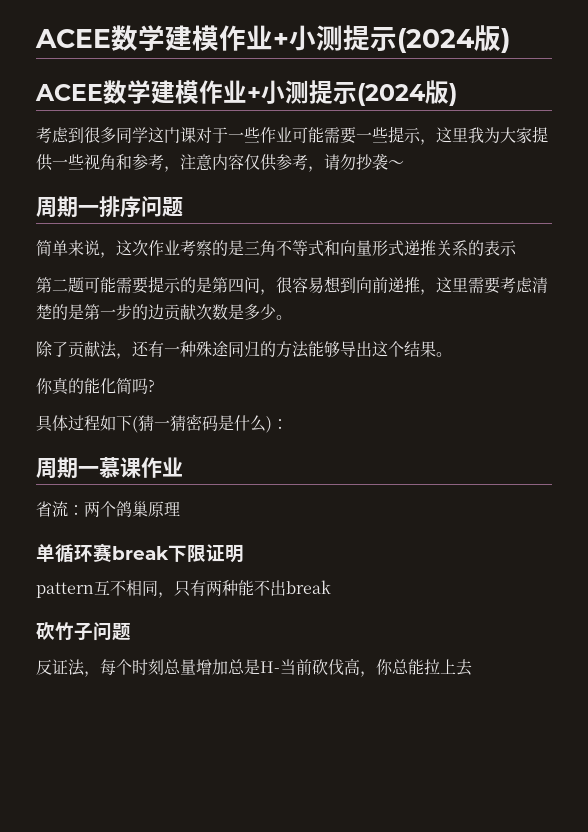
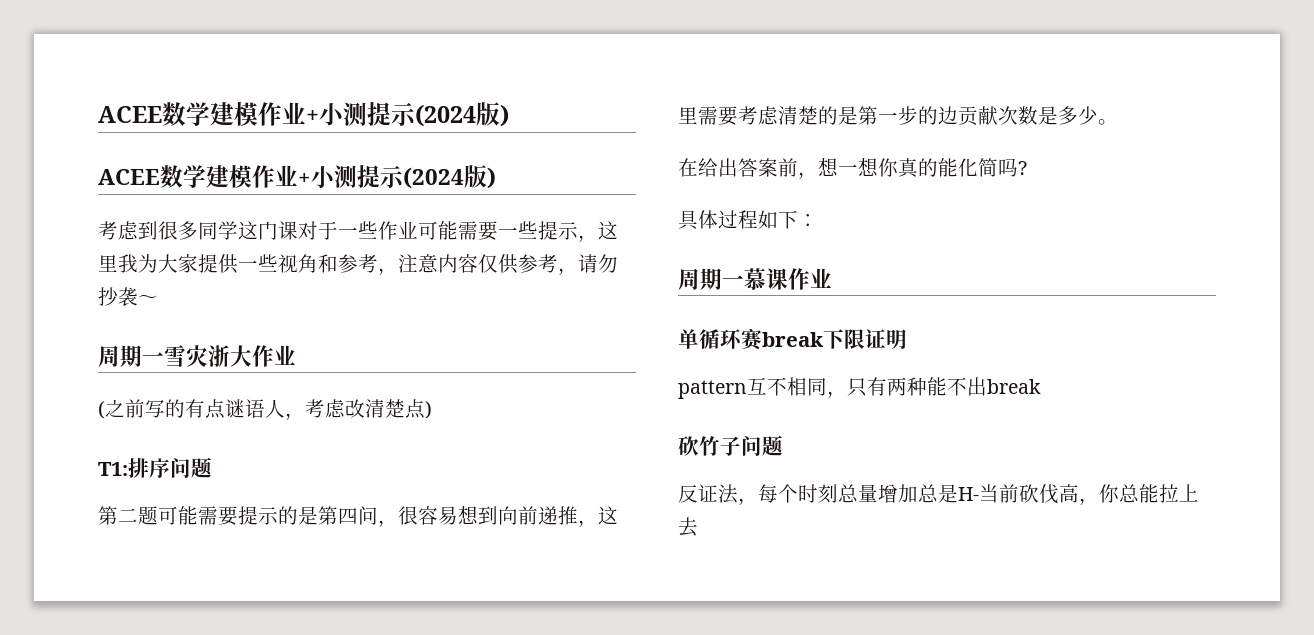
[99,196,183,218] [36,240,517,258] 排序问题 // 简单来说，这次作业考察的是三角不等式和向量形式递推关系的表示 -> [164,345,296,367] [98,399,432,420] [98,457,212,478] 雪灾浙大作业 // (之前写的有点谜语人，考虑改清楚点) // T1:排序问题
[36,341,452,359] 除了贡献法，还有一种殊途同归的方法能够导出这个结果。 // -> [678,157,878,179] 在给出答案前，想一想
[132,414,272,433] (猜一猜密码是什么) -> (798, 219) none
[36,501,180,517] // 省流：两个鸽巢原理 -> (832, 278) none

